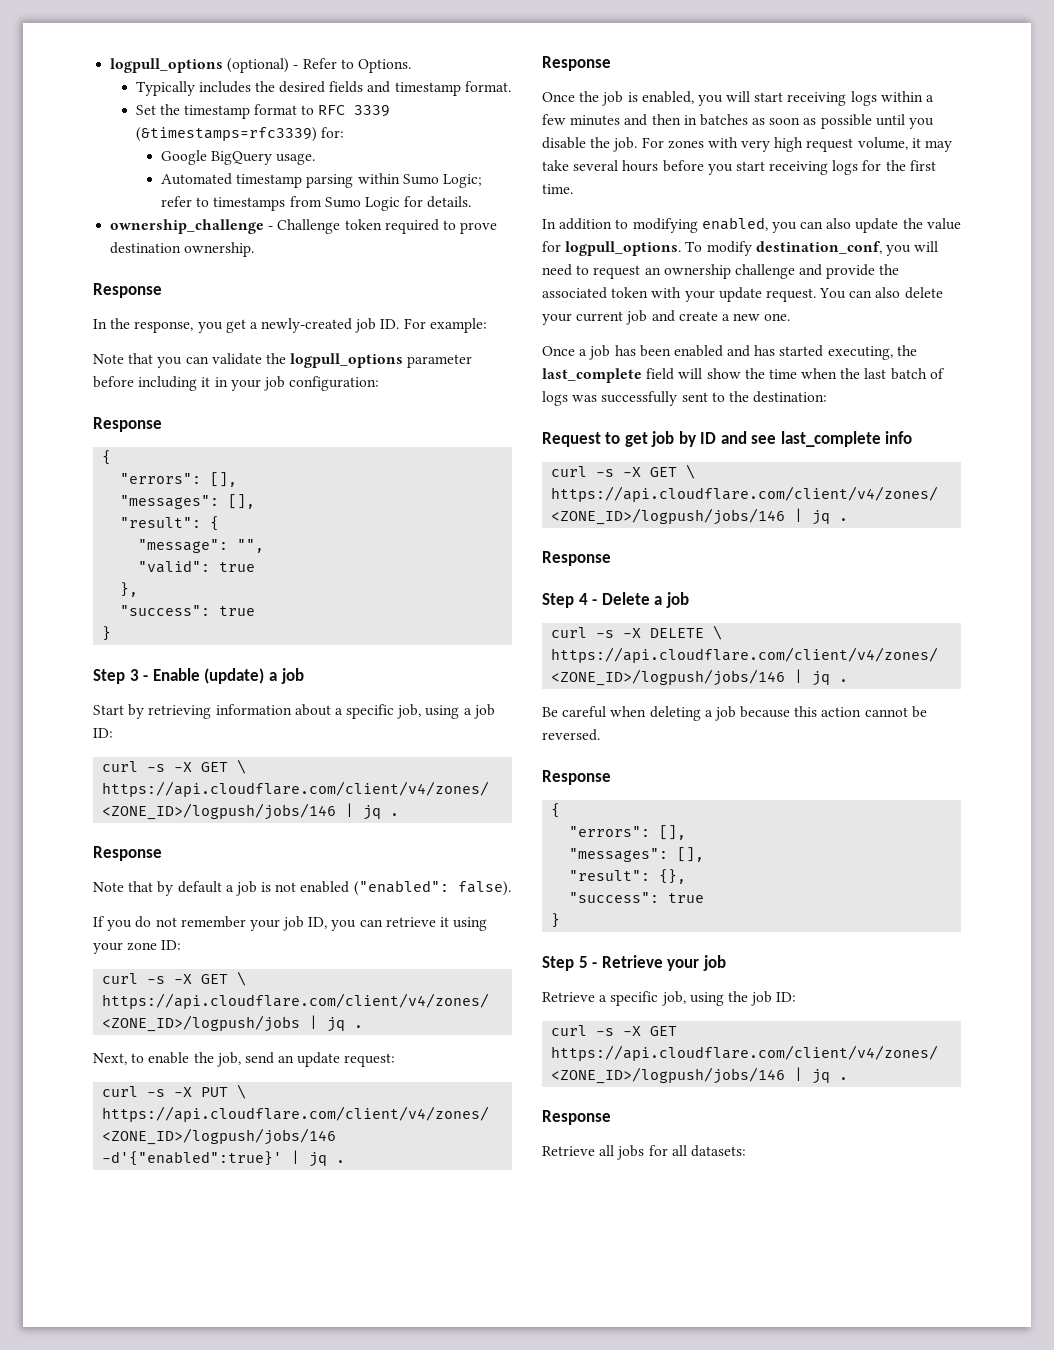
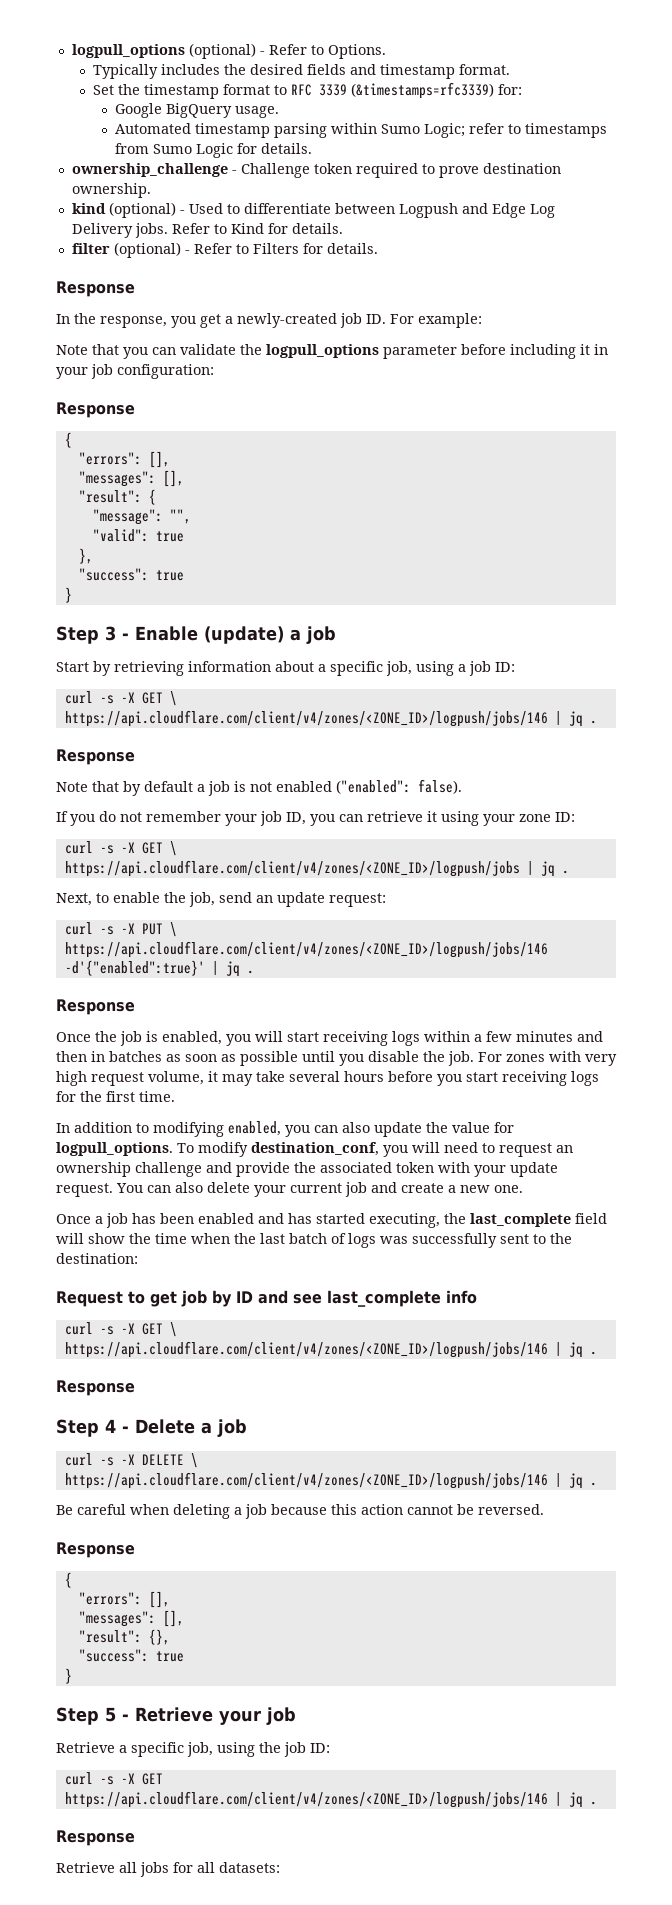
(255, 249) none -> [71,202,555,218] [71,223,343,238] [71,242,378,258] // kind (optional) - Used to differentiate between Logpush and Edge Log Delivery jobs. Refer to Kind for details. // filter (optional) - Refer to Filters for details.

